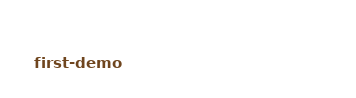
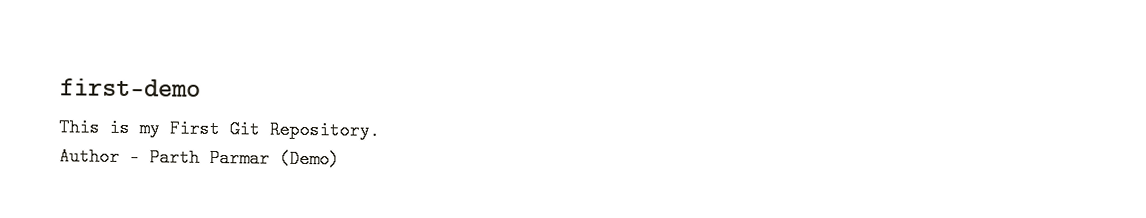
(122, 62) none -> [59,118,380,140] [59,147,340,169] // This is my First Git Repository. // Author - Parth Parmar (Demo)

